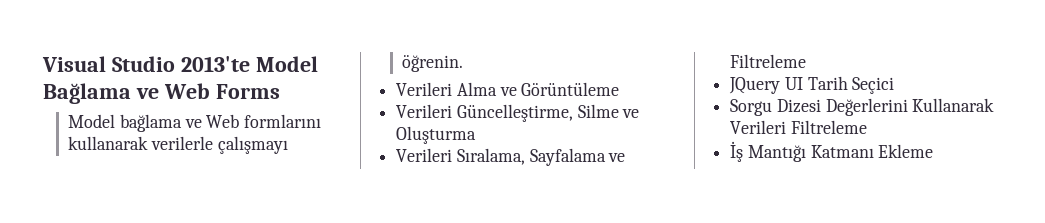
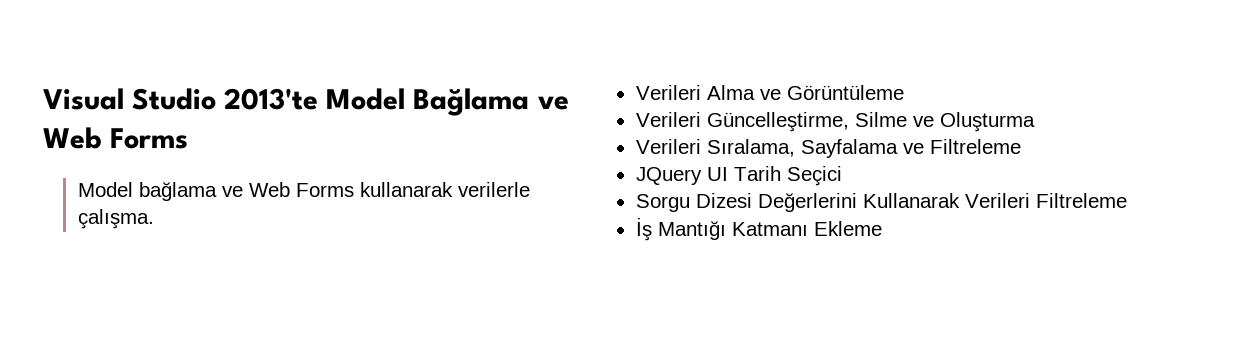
[244,114,322,128] formlarını -> [295,183,354,197] Forms
[217,136,288,154] [402,55,464,72] çalışmayı öğrenin. -> [77,209,154,229] çalışma.

